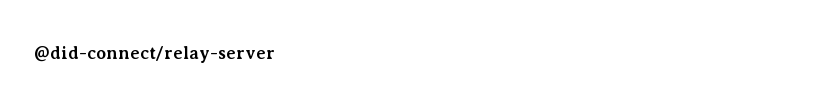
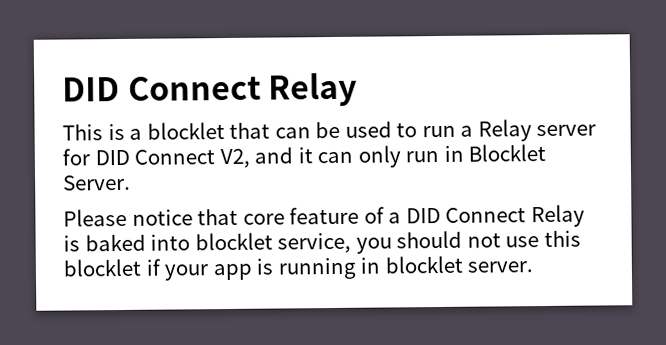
[34,46,275,63] @did-connect/relay-server -> [62,72,358,107] [62,119,597,142] [62,143,547,169] [63,174,131,191] [63,204,585,228] [63,230,581,254] [63,255,534,281] DID Connect Relay // This is a blocklet that can be used to run a Relay server for DID Connect V2, and it can only run in Blocklet Server. // Please notice that core feature of a DID Connect Relay is baked into blocklet service, you should not use this blocklet if your app is running in blocklet server.

